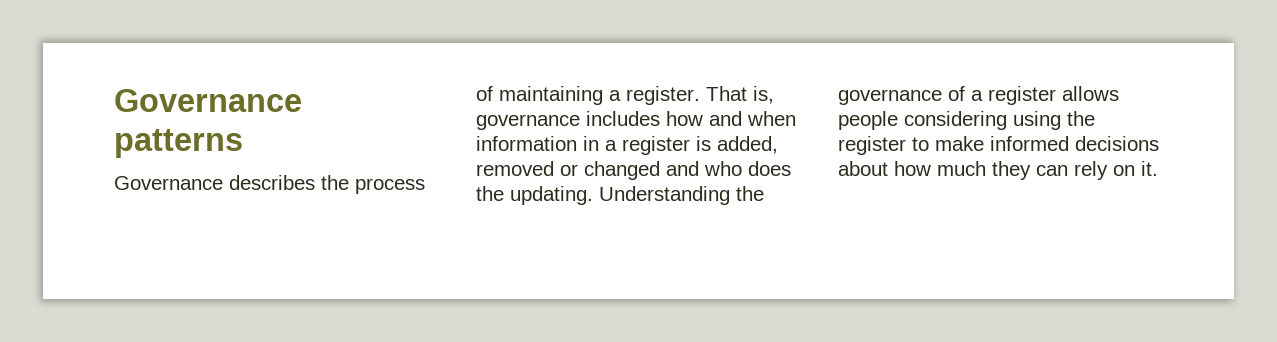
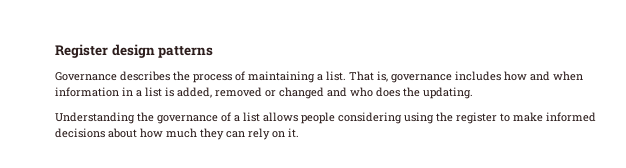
[114,89,302,112] Governance -> [55,44,155,58] Register design
[626,86,700,105] register. -> [326,71,346,81] list.
[622,136,690,155] register -> [145,87,162,97] list
(593, 195) none -> (473, 93) //
[988,86,1056,105] register -> [243,112,260,122] list

